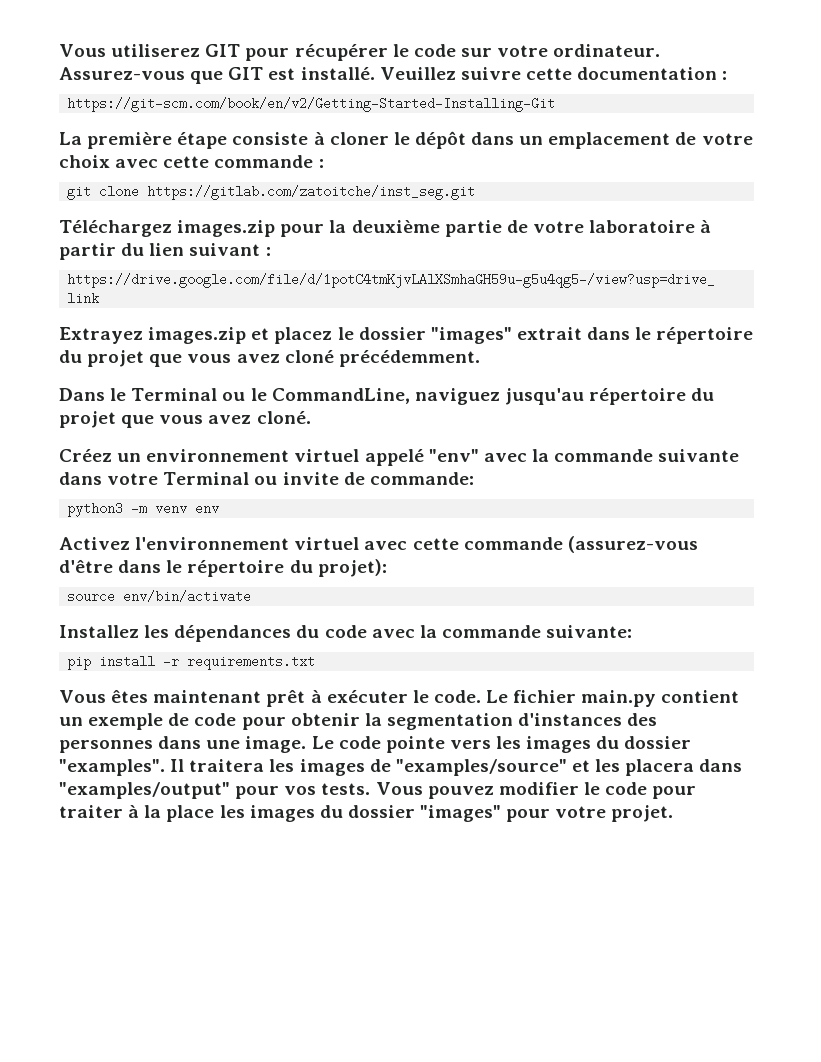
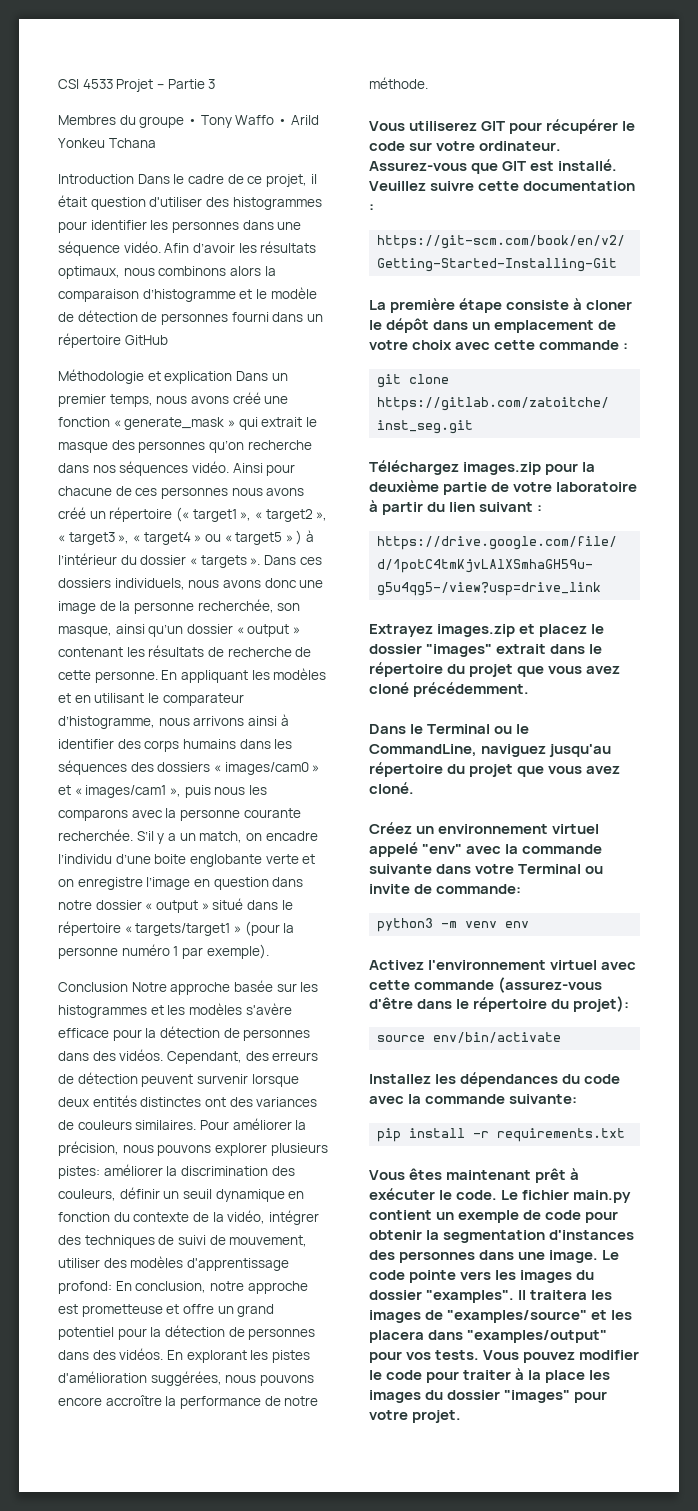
(59, 50) none -> [58,79,216,92] [58,115,319,128] [58,138,156,148] [58,174,317,187] [58,195,322,210] [58,220,302,233] [58,241,317,256] [58,266,276,279] [58,287,317,302] [58,310,323,325] [58,333,168,348] [58,369,288,384] [58,392,289,407] [58,417,317,430] [58,440,312,453] [58,461,296,476] [58,486,305,499] [58,507,328,522] [58,530,315,545] [58,553,322,568] [58,578,324,590] [58,599,301,614] [58,624,300,637] [58,645,312,657] [58,668,327,683] [58,693,244,706] [58,714,289,729] [58,739,293,752] [58,760,320,775] [58,785,267,798] [58,808,301,821] [58,829,318,844] [58,854,316,867] [58,877,304,890] [58,898,293,913] [58,921,295,936] [58,944,269,959] [58,980,319,995] [58,1003,292,1018] [58,1026,311,1041] [58,1049,319,1064] [58,1072,299,1087] [58,1095,318,1107] [58,1118,307,1130] [58,1141,328,1156] [58,1164,295,1179] [58,1187,305,1202] [58,1210,319,1225] [58,1235,308,1248] [58,1256,289,1271] [58,1281,308,1294] [58,1304,275,1317] [58,1325,316,1340] [58,1348,310,1363] [58,1371,314,1386] [58,1395,319,1409] [369,77,428,89] CSI 4533 Projet – Partie 3 // Membres du groupe • Tony Waffo • Arild Yonkeu Tchana // Introduction Dans le cadre de ce projet, il était question d'utiliser des histogrammes pour identifier les personnes dans une séquence vidéo. Afin d’avoir les résultats optimaux, nous combinons alors la comparaison d’histogramme et le modèle de détection de personnes fourni dans un répertoire GitHub // Méthodologie et explication Dans un premier temps, nous avons créé une fonction « generate_mask » qui extrait le masque des personnes qu’on recherche dans nos séquences vidéo. Ainsi pour chacune de ces personnes nous avons créé un répertoire (« target1 », « target2 », « target3 », « target4 » ou « target5 » ) à l’intérieur du dossier « targets ». Dans ces dossiers individuels, nous avons donc une image de la personne recherchée, son masque, ainsi qu’un dossier « output » contenant les résultats de recherche de cette personne. En appliquant les modèles et en utilisant le comparateur d’histogramme, nous arrivons ainsi à identifier des corps humains dans les séquences des dossiers « images/cam0 » et « images/cam1 », puis nous les comparons avec la personne courante recherchée. S’il y a un match, on encadre l’individu d’une boite englobante verte et on enregistre l’image en question dans notre dossier « output » situé dans le répertoire « targets/target1 » (pour la personne numéro 1 par exemple). // Conclusion Notre approche basée sur les histogrammes et les modèles s'avère efficace pour la détection de personnes dans des vidéos. Cependant, des erreurs de détection peuvent survenir lorsque deux entités distinctes ont des variances de couleurs similaires. Pour améliorer la précision, nous pouvons explorer plusieurs pistes: améliorer la discrimination des couleurs, définir un seuil dynamique en fonction du contexte de la vidéo, intégrer des techniques de suivi de mouvement, utiliser des modèles d'apprentissage profond: En conclusion, notre approche est prometteuse et offre un grand potentiel pour la détection de personnes dans des vidéos. En explorant les pistes d'amélioration suggérées, nous pouvons encore accroître la performance de notre méthode. //

